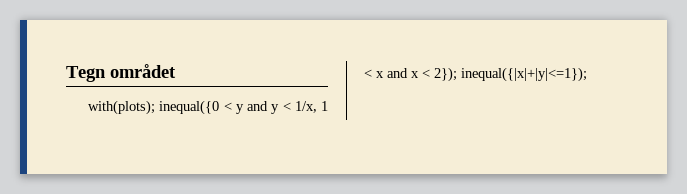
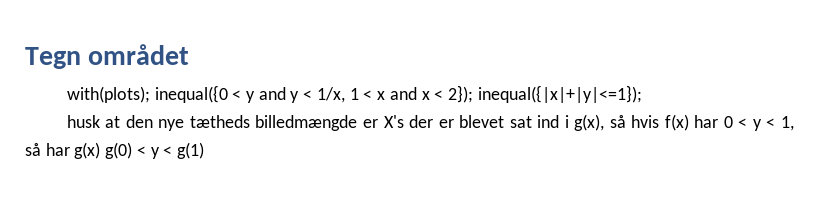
(587, 74) none -> [66,114,794,131] [25,142,205,159] // husk at den nye tætheds billedmængde er X's der er blevet sat ind i g(x), så hvis f(x) har 0 < y < 1, så har g(x) g(0) < y < g(1)

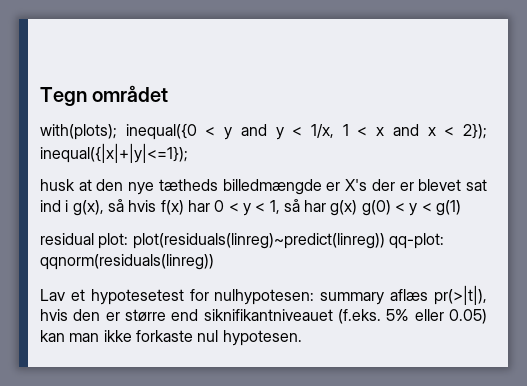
(205, 150) none -> [40,233,444,249] [40,254,214,270] [40,285,487,305] [40,309,487,324] [40,330,302,346] // residual plot: plot(residuals(linreg)~predict(linreg)) qq-plot: qqnorm(residuals(linreg)) // Lav et hypotesetest for nulhypotesen: summary aflæs pr(>|t|), hvis den er større end siknifikantniveauet (f.eks. 5% eller 0.05) kan man ikke forkaste nul hypotesen.

